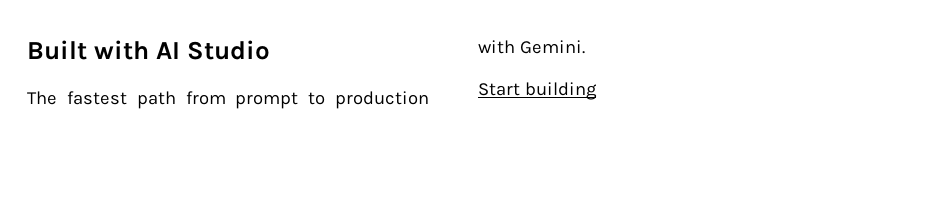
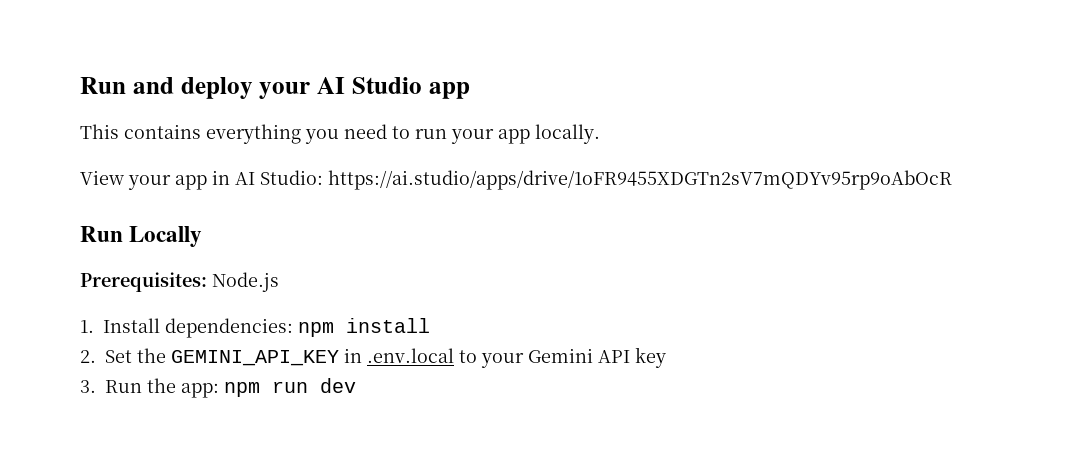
[27,40,271,60] [27,91,429,109] [478,40,585,54] [478,82,597,100] Built with AI Studio // The fastest path from prompt to production with Gemini. // Start building -> [80,77,470,99] [80,124,600,144] [80,170,952,190] [80,226,203,247] [80,272,279,292] [80,318,430,338] [80,347,666,368] [80,378,356,398] Run and deploy your AI Studio app // This contains everything you need to run your app locally. // View your app in AI Studio: https://ai.studio/apps/drive/1oFR9455XDGTn2sV7mQDYv95rp9oAbOcR // Run Locally // Prerequisites: Node.js // 1. Install dependencies: npm install // 2. Set the GEMINI_API_KEY in .env.local to your Gemini API key // 3. Run the app: npm run dev

